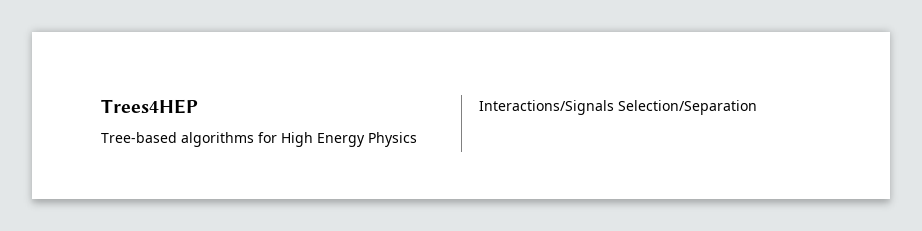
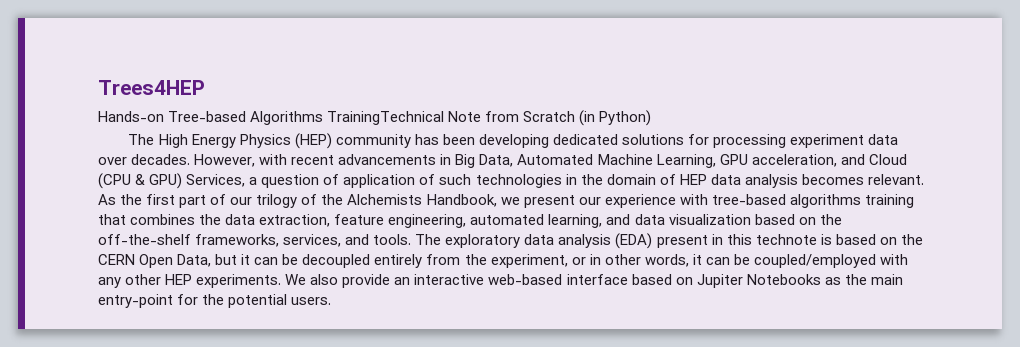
[101,132,417,147] [479,100,757,115] Tree-based algorithms for High Energy Physics Interactions/Signals Selection/Separation -> [98,110,652,126] [128,133,899,149] [98,154,907,168] [98,173,924,189] [98,194,914,208] [98,214,842,228] [98,233,923,249] [98,254,908,268] [98,274,903,288] [98,294,332,308] Hands-on Tree-based Algorithms TrainingTechnical Note from Scratch (in Python) // The High Energy Physics (HEP) community has been developing dedicated solutions for processing experiment data over decades. However, with recent advancements in Big Data, Automated Machine Learning, GPU acceleration, and Cloud (CPU & GPU) Services, a question of application of such technologies in the domain of HEP data analysis becomes relevant. As the first part of our trilogy of the Alchemists Handbook, we present our experience with tree-based algorithms training that combines the data extraction, feature engineering, automated learning, and data visualization based on the off-the-shelf frameworks, services, and tools. The exploratory data analysis (EDA) present in this technote is based on the CERN Open Data, but it can be decoupled entirely from the experiment, or in other words, it can be coupled/employed with any other HEP experiments. We also provide an interactive web-based interface based on Jupiter Notebooks as the main entry-point for the potential users.

